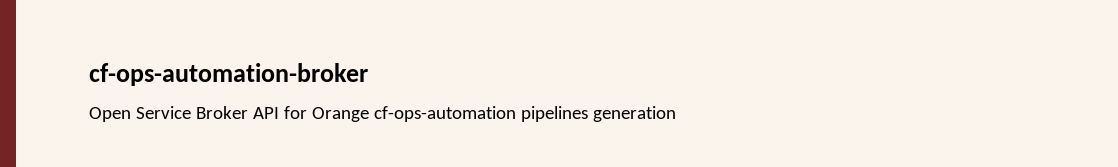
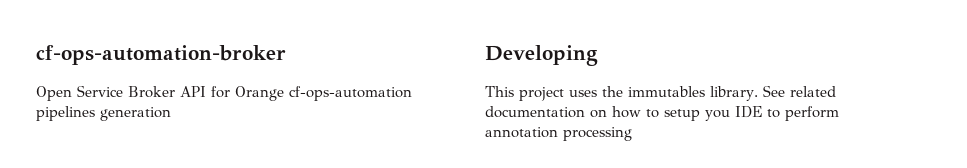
(676, 114) none -> [485,45,598,66] [485,85,836,101] [485,106,839,121] [485,127,632,141] // Developing // This project uses the immutables library. See related documentation on how to setup you IDE to perform annotation processing

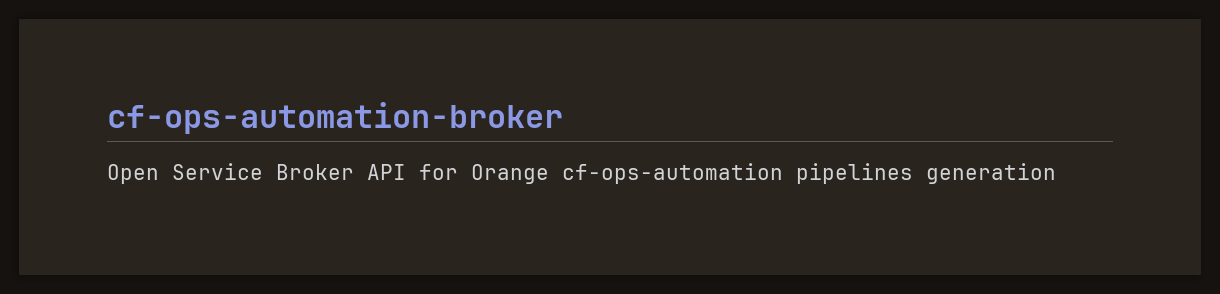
[485,45,598,66] [485,85,836,101] [485,106,839,121] [485,127,632,141] // Developing // This project uses the immutables library. See related documentation on how to setup you IDE to perform annotation processing -> (1056, 173) none

